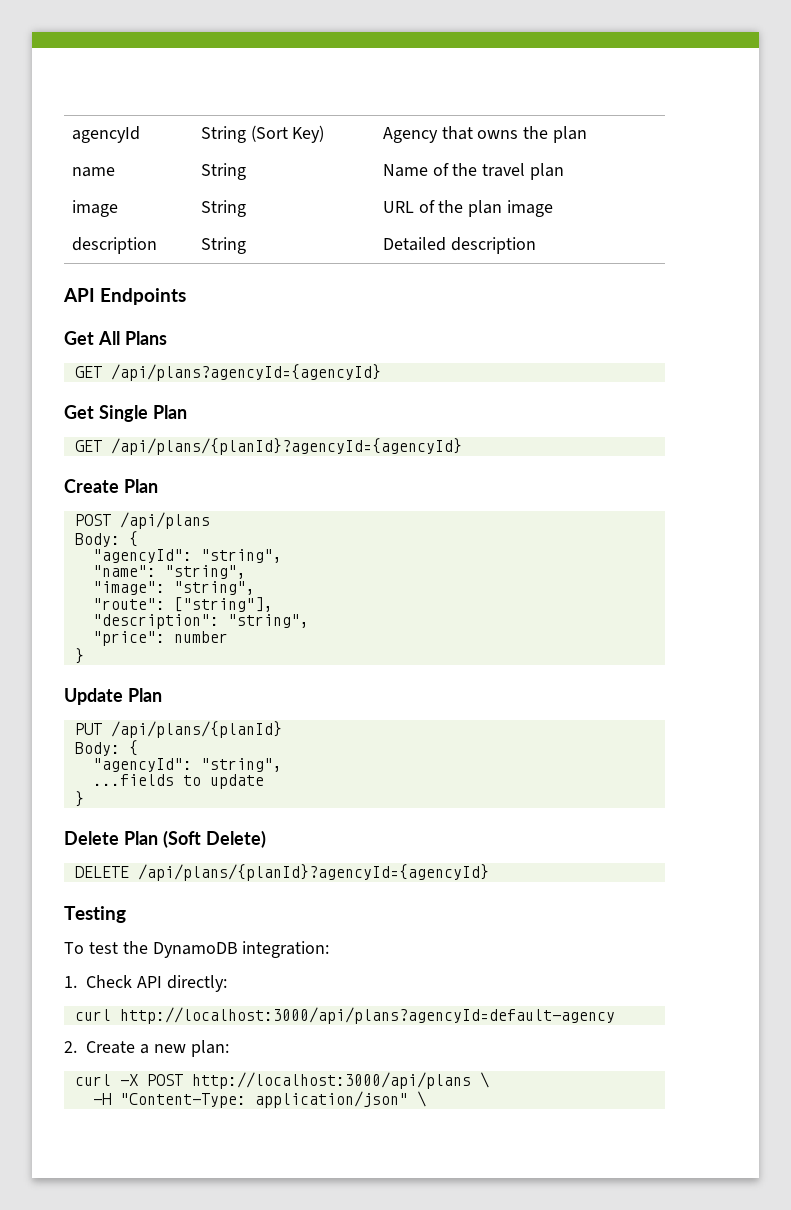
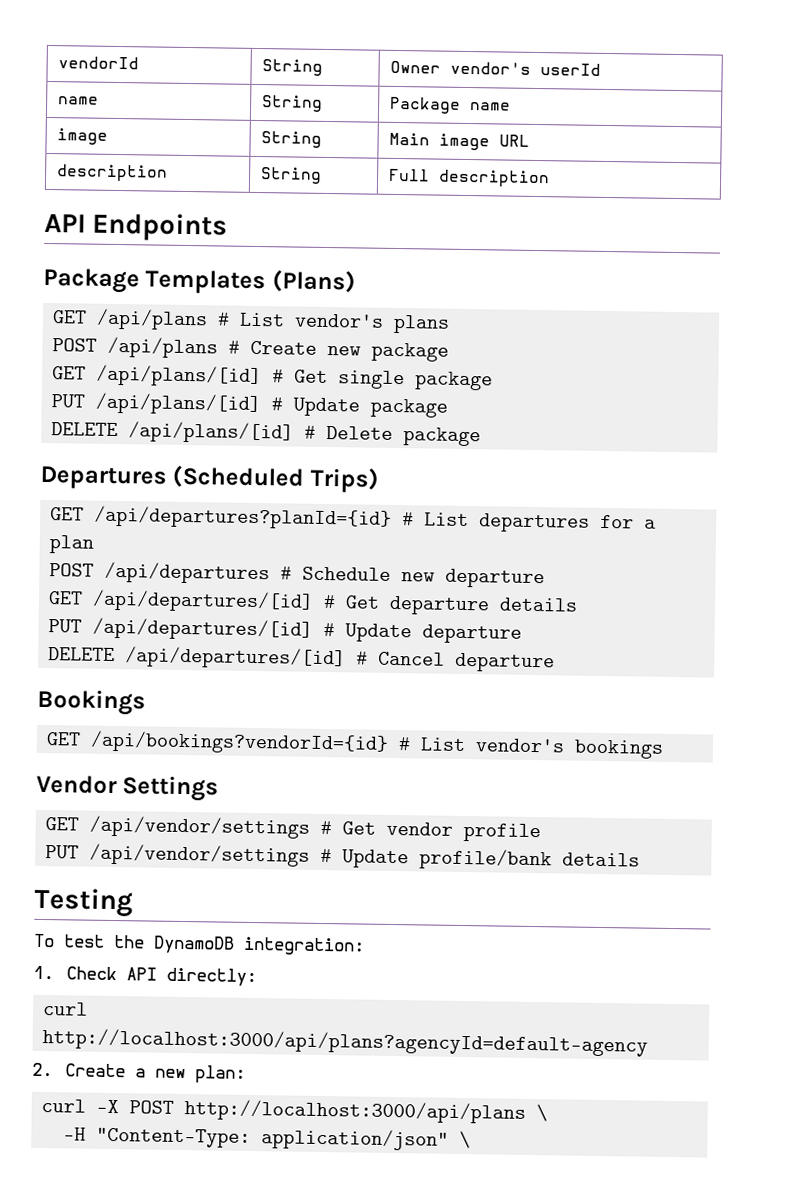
[71,126,140,143] [200,125,325,143] [382,126,588,143] [71,167,115,177] [200,163,246,180] [382,163,565,180] agencyId | String (Sort Key) | Agency that owns the plan // name | String | Name of the travel plan -> [57,56,139,70] [261,59,323,76] [389,60,601,76] [57,96,99,105] [261,95,323,112] [388,96,511,114] vendorId | String | Owner vendor's userId // name | String | Package name
(246, 208) none -> [388,132,490,151] Main image
[418,200,554,217] of the plan image -> (530, 140) none
[382,237,446,251] Detailed -> [388,168,430,182] Full
[64,331,167,345] [74,364,381,381] [64,405,187,422] [74,438,462,455] [64,479,158,493] [74,512,210,529] [74,531,138,547] [92,549,282,563] [92,565,246,579] [92,581,255,595] [92,597,273,612] [92,614,309,629] [92,631,228,646] [74,648,84,664] [64,688,162,705] [74,721,282,738] [74,740,138,756] [92,758,282,772] [92,774,264,789] [74,791,84,807] [64,830,266,848] [74,864,489,881] Get All Plans // GET /api/plans?agencyId={agencyId} // Get Single Plan // GET /api/plans/{planId}?agencyId={agencyId} // Create Plan // POST /api/plans // Body: { // "agencyId": "string", // "name": "string", // "image": "string", // "route": ["string"], // "description": "string", // "price": number // } // Update Plan // PUT /api/plans/{planId} // Body: { // "agencyId": "string", // ...fields to update // } // Delete Plan (Soft Delete) // DELETE /api/plans/{planId}?agencyId={agencyId} -> [43,267,356,295] [52,308,451,334] [52,336,450,362] [52,364,494,391] [51,392,449,418] [51,421,482,447] [40,464,379,493] [50,505,657,533] [49,535,95,554] [49,561,546,589] [48,589,579,616] [48,617,523,644] [48,646,556,673] [37,688,146,716] [46,730,665,759] [36,774,220,802] [45,815,542,843] [45,843,641,871] Package Templates (Plans) // GET /api/plans # List vendor's plans // POST /api/plans # Create new package // GET /api/plans/[id] # Get single package // PUT /api/plans/[id] # Update package // DELETE /api/plans/[id] # Delete package // Departures (Scheduled Trips) // GET /api/departures?planId={id} # List departures for a plan // POST /api/departures # Schedule new departure // GET /api/departures/[id] # Get departure details // PUT /api/departures/[id] # Update departure // DELETE /api/departures/[id] # Cancel departure // Bookings // GET /api/bookings?vendorId={id} # List vendor's bookings // Vendor Settings // GET /api/vendor/settings # Get vendor profile // PUT /api/vendor/settings # Update profile/bank details

